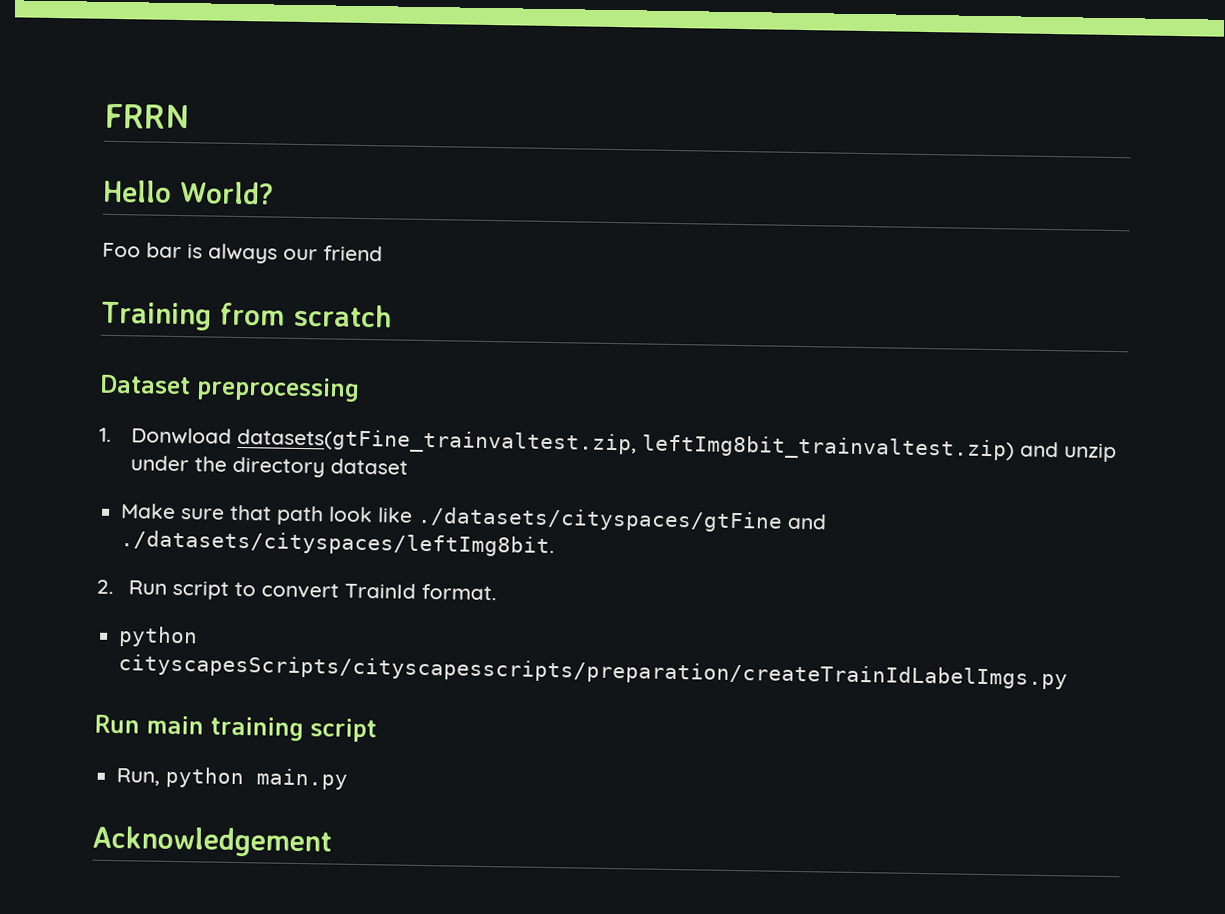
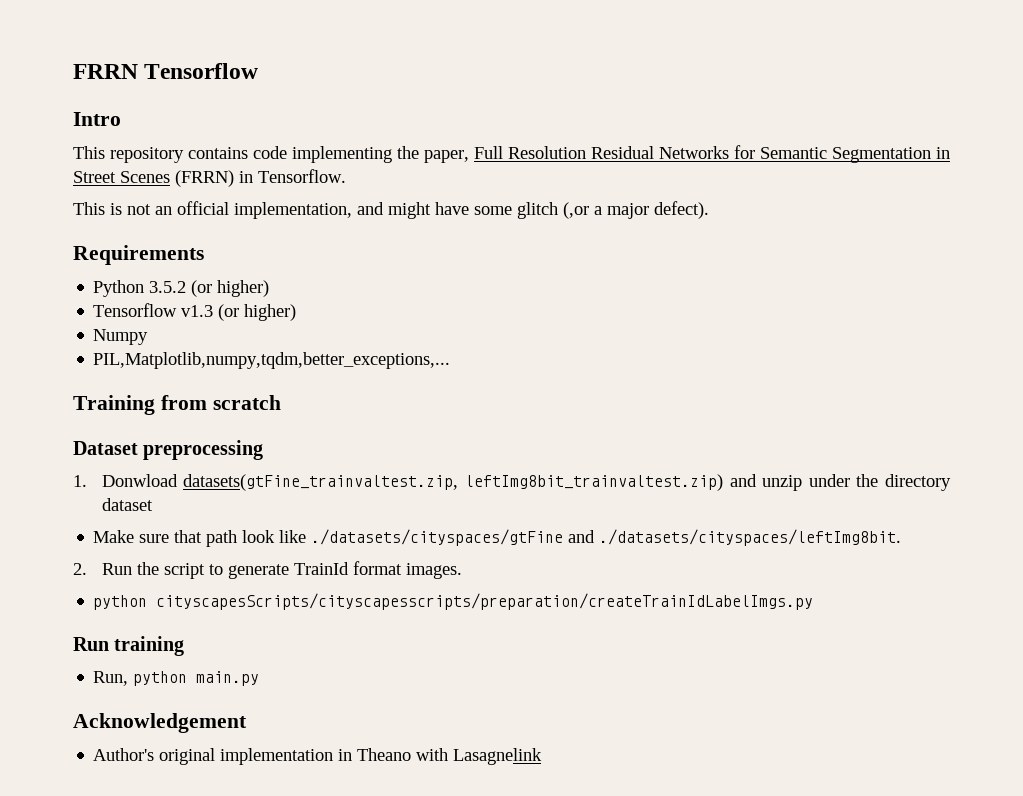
[103,179,274,205] [102,242,383,264] // Hello World? // Foo bar is always our friend -> [144,63,259,79] [73,112,121,126] [73,145,950,163] [73,169,346,187] [73,201,709,219] [73,245,204,265] [93,280,270,297] [93,303,297,321] [93,329,149,345] [93,352,451,369] Tensorflow // Intro // This repository contains code implementing the paper, Full Resolution Residual Networks for Semantic Segmentation in Street Scenes (FRRN) in Tensorflow. // This is not an official implementation, and might have some glitch (,or a major defect). // Requirements // Python 3.5.2 (or higher) // Tensorflow v1.3 (or higher) // Numpy // PIL,Matplotlib,numpy,tqdm,better_exceptions,...
(167, 587) none -> [136,562,159,575] the
[260,582,497,601] convert TrainId format. -> [227,561,462,579] generate TrainId format images.
[146,715,204,735] main -> (109, 644) none
[310,718,377,743] script -> (185, 646) none
(332, 841) none -> [93,748,543,765] // Author's original implementation in Theano with Lasagnelink

